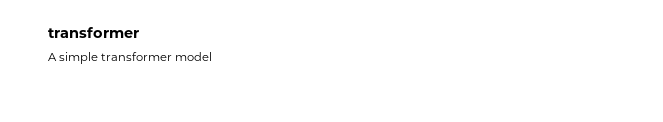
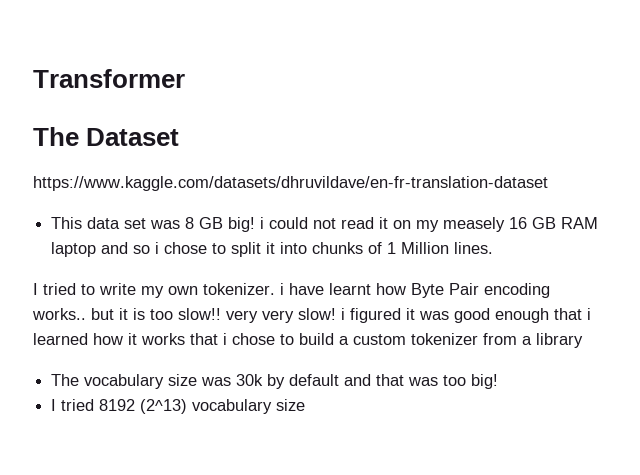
[48,27,139,38] [48,52,213,64] transformer // A simple transformer model -> [33,69,185,88] [33,127,180,146] [33,176,548,191] [51,217,599,232] [51,242,494,257] [33,283,550,298] [32,308,591,323] [33,333,583,348] [51,374,499,389] [51,399,306,414] Transformer // The Dataset // https://www.kaggle.com/datasets/dhruvildave/en-fr-translation-dataset // This data set was 8 GB big! i could not read it on my measely 16 GB RAM laptop and so i chose to split it into chunks of 1 Million lines. // I tried to write my own tokenizer. i have learnt how Byte Pair encoding works.. but it is too slow!! very very slow! i figured it was good enough that i learned how it works that i chose to build a custom tokenizer from a library // The vocabulary size was 30k by default and that was too big! // I tried 8192 (2^13) vocabulary size

